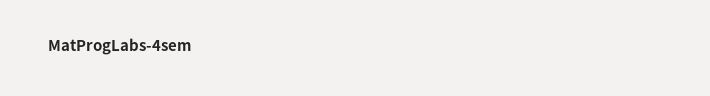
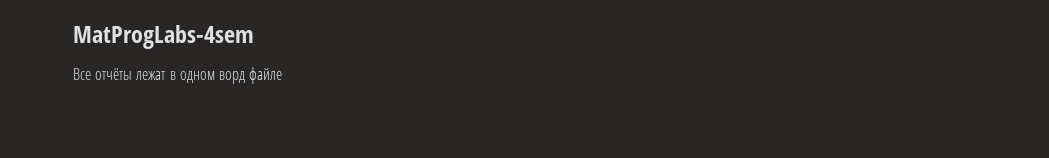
(191, 46) none -> [73,67,283,84] // Все отчёты лежат в одном ворд файле

